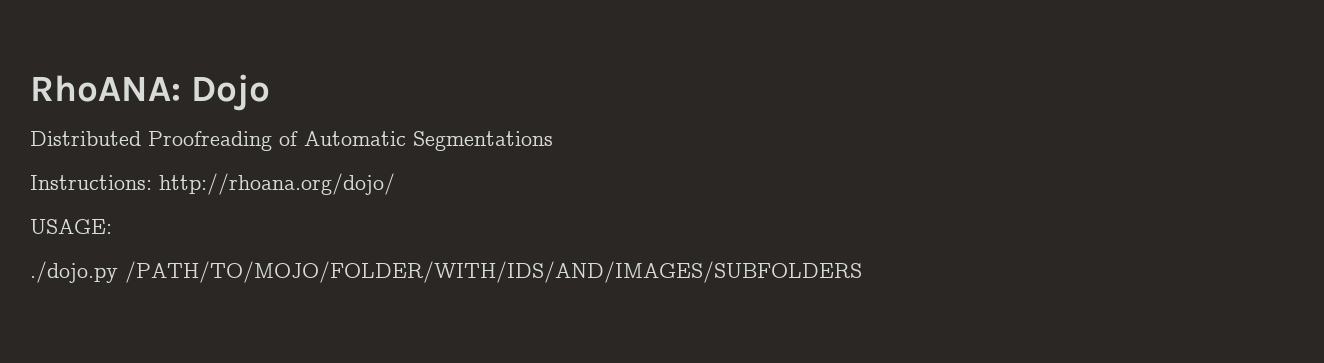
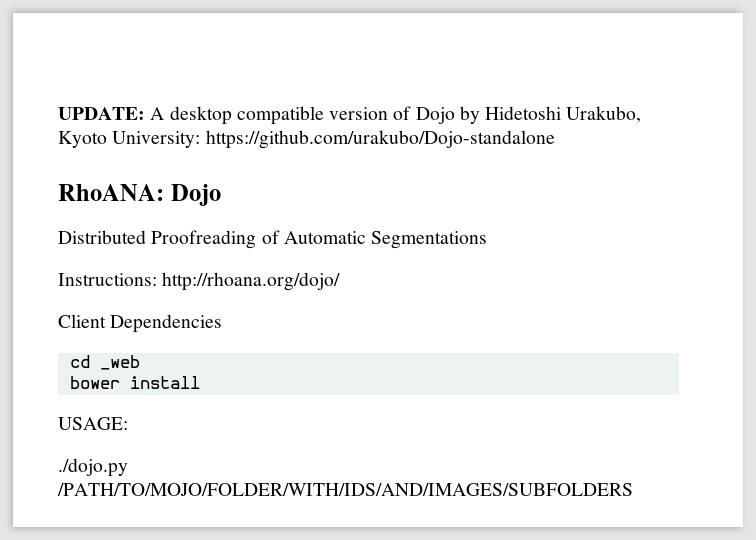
(30, 88) none -> [58,106,642,125] [58,130,555,149] UPDATE: A desktop compatible version of Dojo by Hidetoshi Urakubo, Kyoto University: https://github.com/urakubo/Dojo-standalone //
(395, 184) none -> [58,314,223,333] [69,355,140,370] [69,376,200,389] // Client Dependencies // cd _web // bower install

